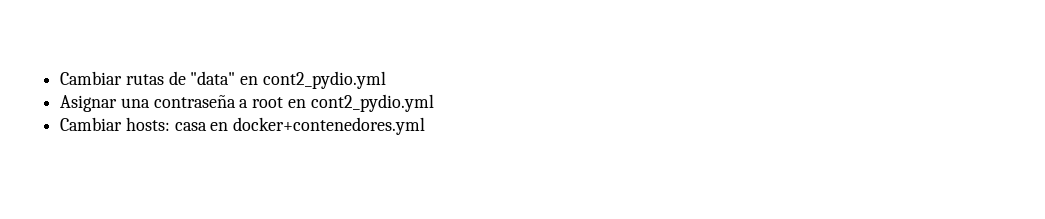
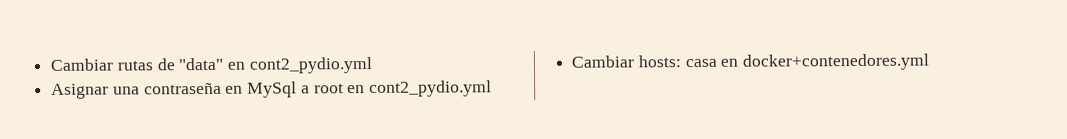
(236, 101) none -> [225,81,298,98] en MySql

